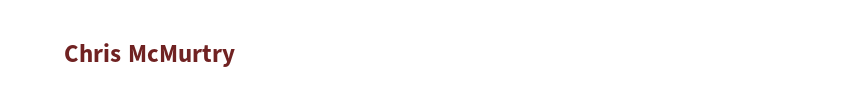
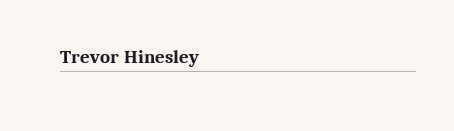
[64,43,235,67] Chris McMurtry -> [60,50,200,67] Trevor Hinesley

